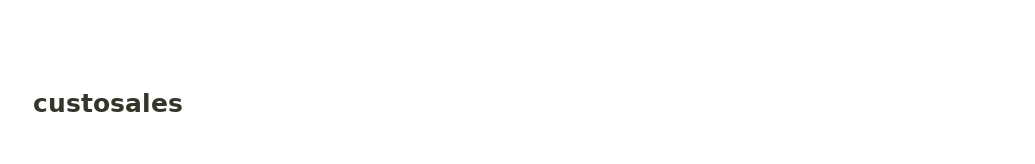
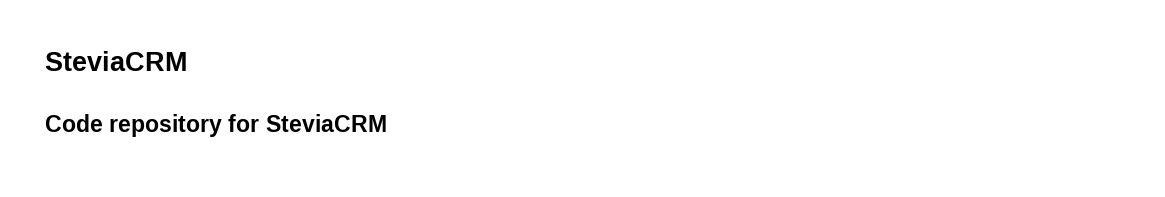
[33,93,183,112] custosales -> [45,51,187,71] [45,114,387,137] SteviaCRM // Code repository for SteviaCRM

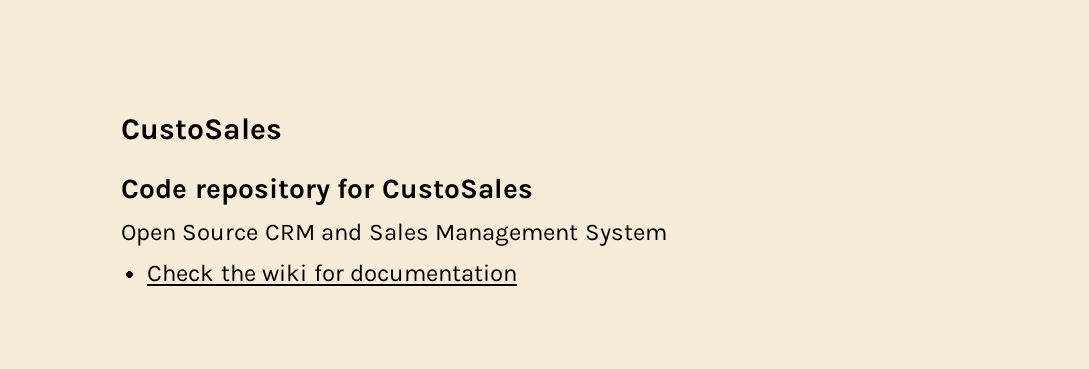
[45,51,187,71] SteviaCRM -> [121,118,282,140] CustoSales
[265,114,387,132] SteviaCRM -> [381,178,533,199] [121,223,667,246] [147,264,518,282] CustoSales // Open Source CRM and Sales Management System // Check the wiki for documentation

